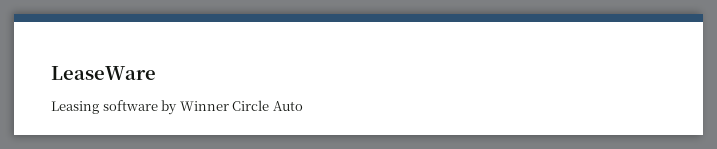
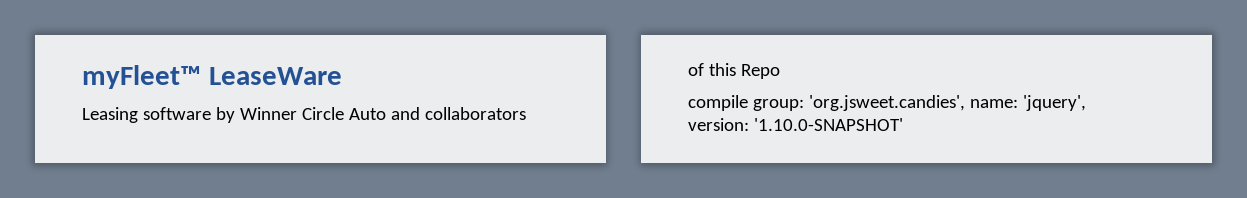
(51, 73) none -> [82,65,201,89] myFleet™
(303, 106) none -> [390,107,526,120] [688,63,780,79] [688,95,1086,111] [688,118,903,131] and collaborators of this Repo // compile group: 'org.jsweet.candies', name: 'jquery', version: '1.10.0-SNAPSHOT'

